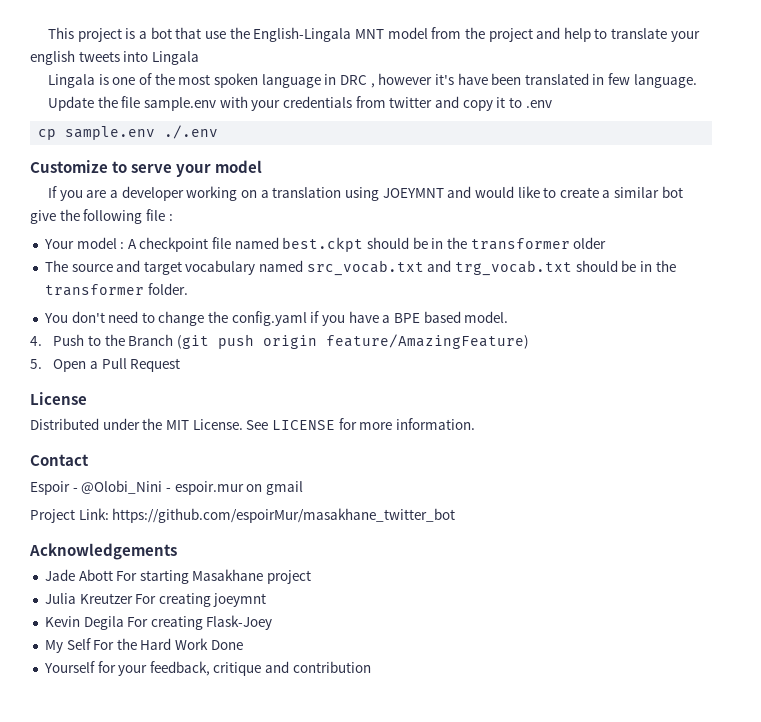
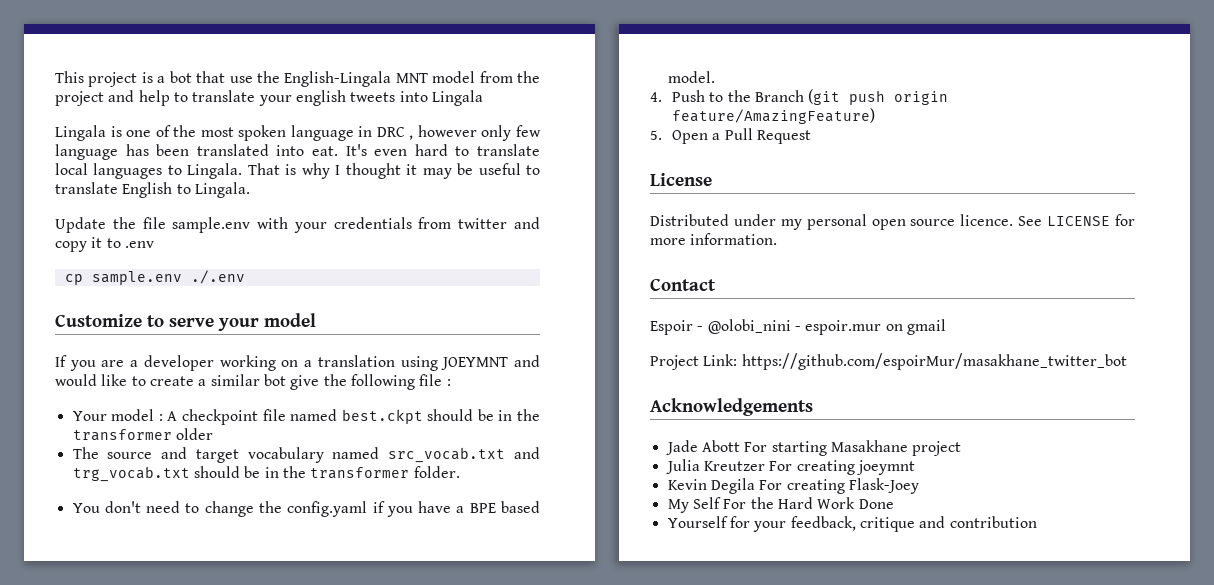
[434,73,697,88] it's have been translated in few language. -> [481,125,542,141] [55,144,541,160] [55,163,540,179] [55,182,250,198] only few language has been translated into eat. It's even hard to translate local languages to Lingala. That is why I thought it may be useful to translate English to Lingala.
[142,418,243,430] the MIT License. -> [780,214,1014,230] my personal open source licence.
[81,480,163,494] @Olobi_Nini -> [707,319,791,334] @olobi_nini

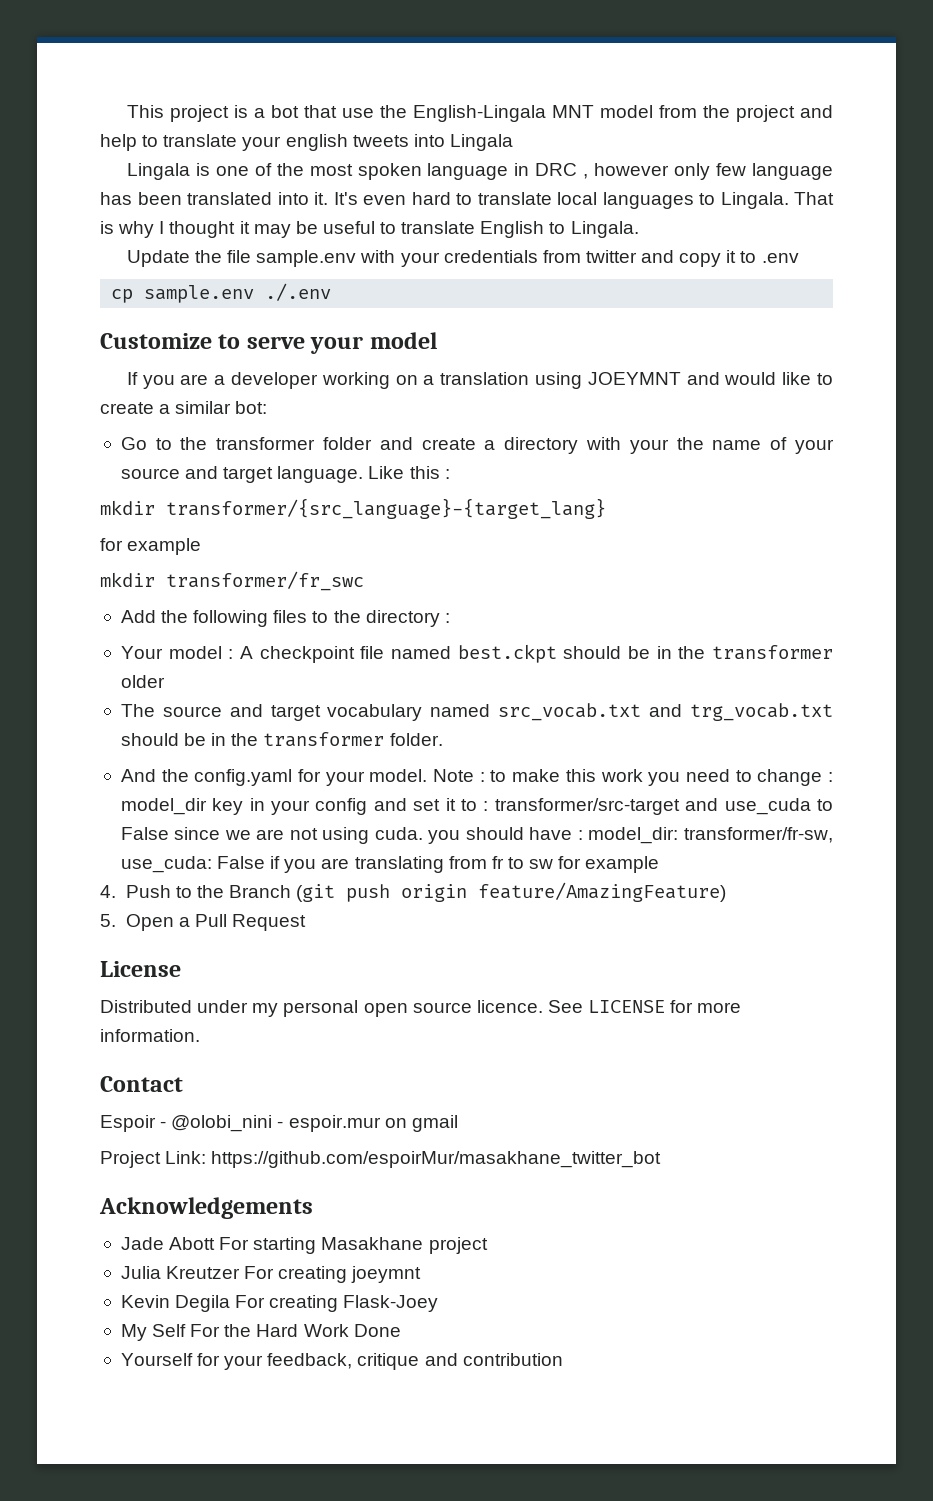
[312,146,338,156] eat. -> [314,192,328,205] it.
[263,374,443,390] bot give the following file -> [235,401,268,414] [120,437,834,454] [120,466,450,483] [100,498,606,519] [100,538,202,555] [100,571,364,591] [120,610,440,627] bot: // Go to the transformer folder and create a directory with your the name of your source and target language. Like this : // mkdir transformer/{src_language}-{target_lang} // for example // mkdir transformer/fr_swc // Add the following files to the directory
[72,501,541,517] [667,71,715,83] You don't need to change the config.yaml if you have a BPE based model. -> [120,769,834,786] [120,798,833,815] [120,827,833,844] [120,856,660,873] And the config.yaml for your model. Note : to make this work you need to change : model_dir key in your config and set it to : transformer/src-target and use_cuda to False since we are not using cuda. you should have : model_dir: transformer/fr-sw, use_cuda: False if you are translating from fr to sw for example

